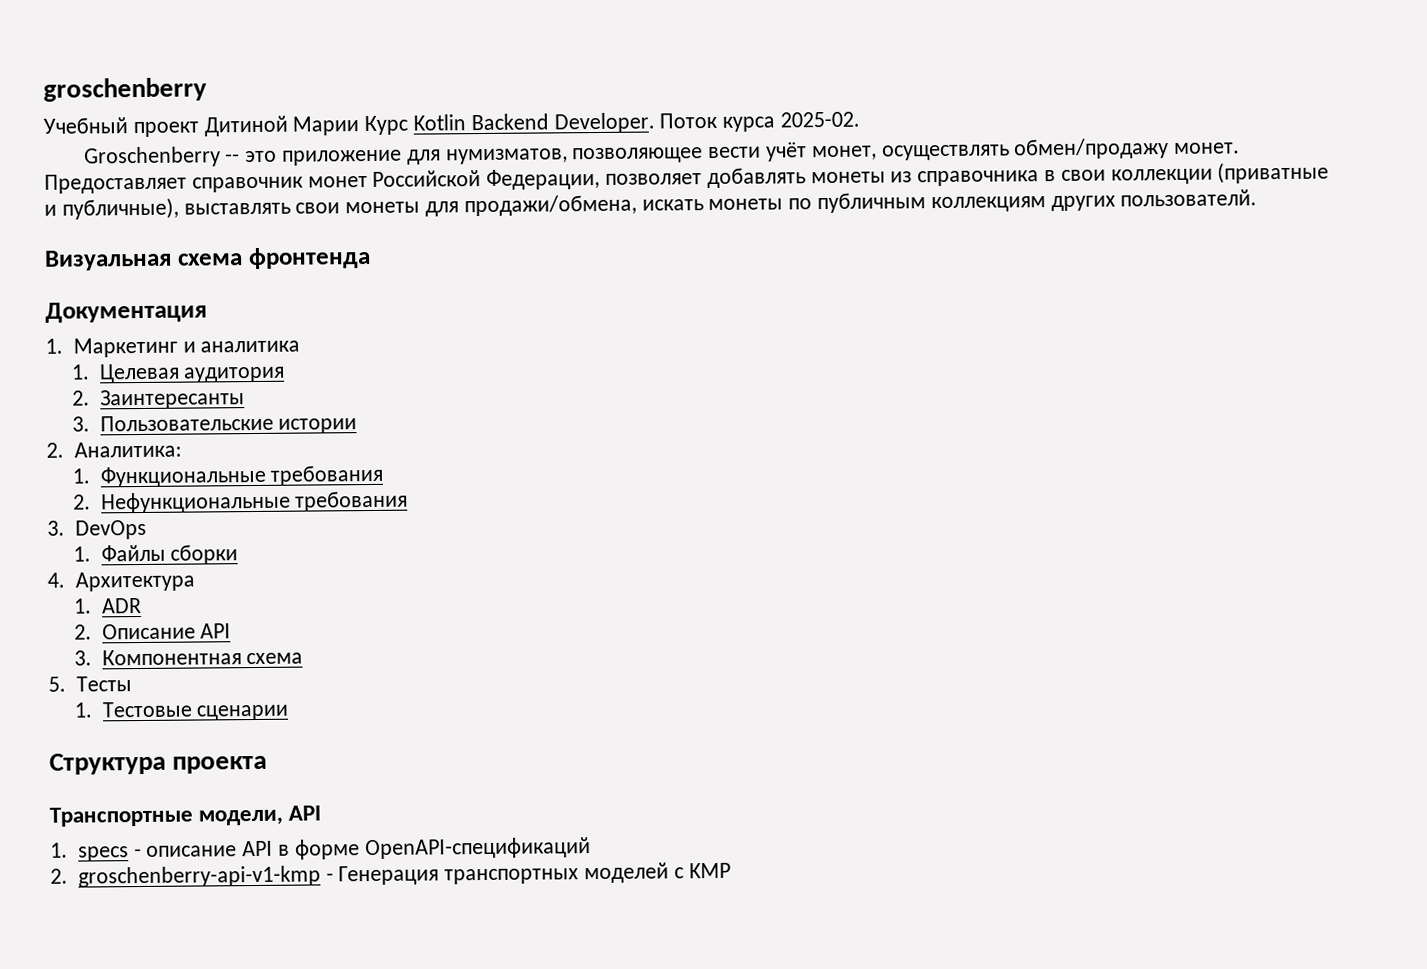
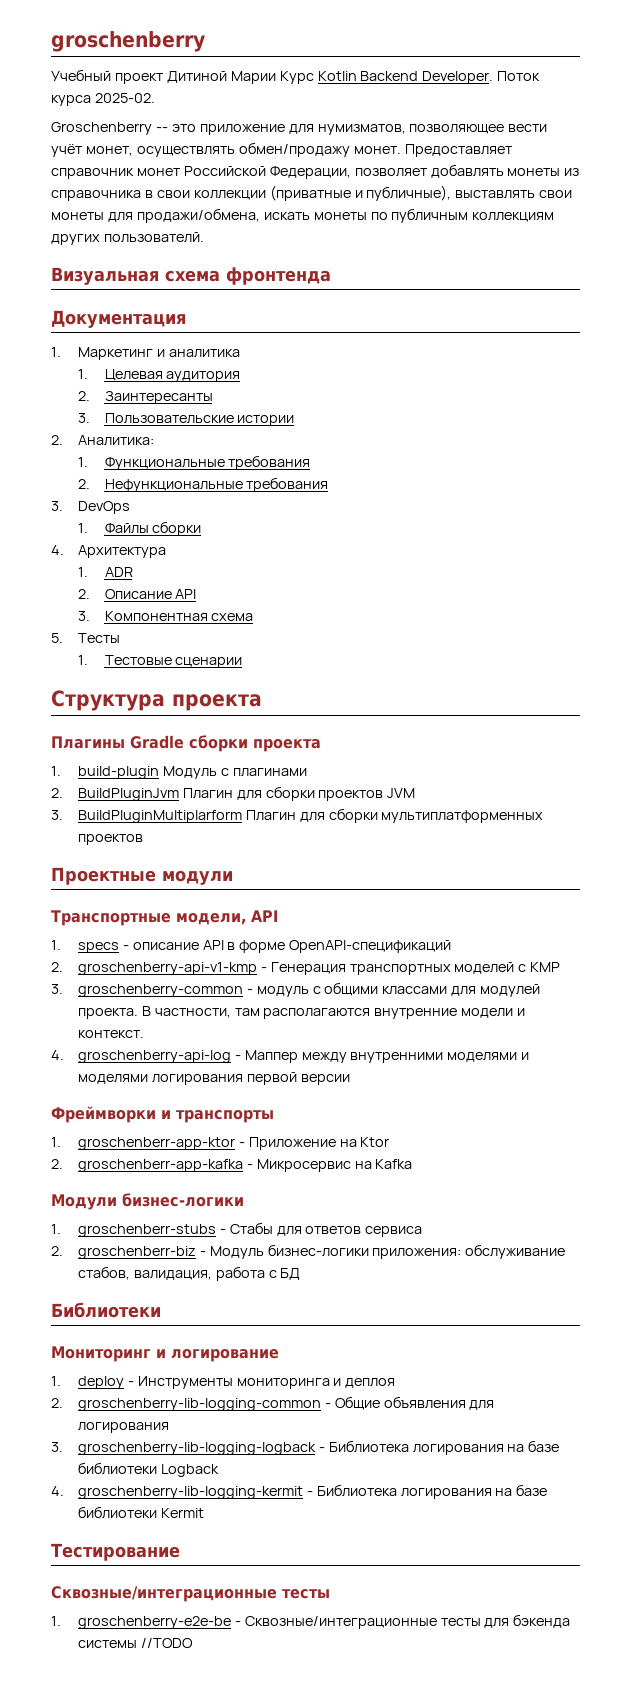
(268, 764) none -> [51,735,321,752] [51,766,307,779] [51,786,416,801] [51,808,544,823] [77,834,143,845] [51,867,233,885] // Плагины Gradle сборки проекта // 1. build-plugin Модуль с плагинами // 2. BuildPluginJvm Плагин для сборки проектов JVM // 3. BuildPluginMultiplarform Плагин для сборки мультиплатформенных проектов // Проектные модули
(731, 870) none -> [51,982,541,997] [77,1006,526,1019] [77,1030,144,1038] [51,1050,530,1063] [77,1072,350,1085] [51,1106,274,1123] [51,1137,390,1150] [51,1159,413,1172] [51,1193,244,1210] [51,1222,423,1237] [51,1244,566,1259] [77,1266,301,1281] [51,1302,161,1318] [51,1346,279,1362] [51,1376,396,1389] [51,1396,495,1411] [77,1422,169,1433] [51,1440,560,1455] [77,1462,219,1477] [51,1484,548,1499] [77,1506,204,1519] [51,1543,180,1561] [51,1586,330,1602] [51,1614,571,1629] [77,1638,193,1648] // 3. groschenberry-common - модуль с общими классами для модулей проекта. В частности, там располагаются внутренние модели и контекст. // 4. groschenberry-api-log - Маппер между внутренними моделями и моделями логирования первой версии // Фреймворки и транспорты // 1. groschenberr-app-ktor - Приложение на Ktor // 2. groschenberr-app-kafka - Микросервис на Kafka // Модули бизнес-логики // 1. groschenberr-stubs - Стабы для ответов сервиса // 2. groschenberr-biz - Модуль бизнес-логики приложения: обслуживание стабов, валидация, работа с БД // Библиотеки // Мониторинг и логирование // 1. deploy - Инструменты мониторинга и деплоя // 2. groschenberry-lib-logging-common - Общие объявления для логирования // 3. groschenberry-lib-logging-logback - Библиотека логирования на базе библиотеки Logback // 4. groschenberry-lib-logging-kermit - Библиотека логирования на базе библиотеки Kermit // Тестирование // Сквозные/интеграционные тесты // 1. groschenberry-e2e-be - Сквозные/интеграционные тесты для бэкенда системы //TODO

